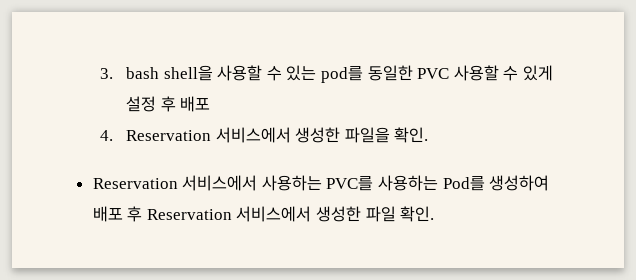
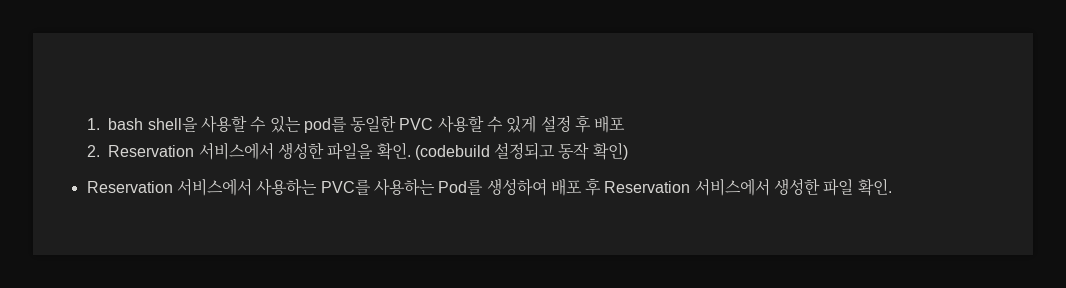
[100,68,114,79] 3. -> [87,118,101,130] 1.
[100,130,114,141] 4. -> [87,145,101,157] 2.
(429, 135) none -> [414,142,628,160] (codebuild 설정되고 동작 확인)

